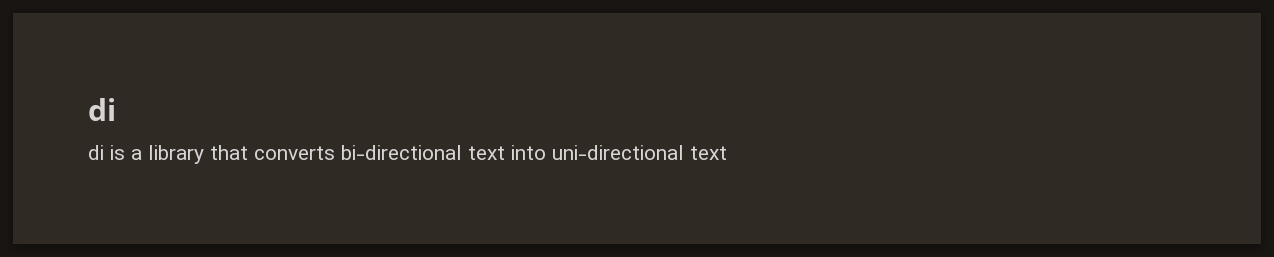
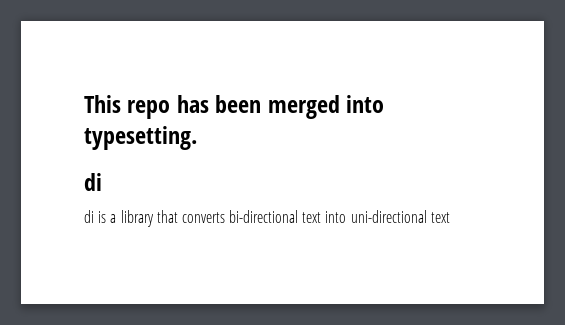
(88, 109) none -> [84,95,385,119] [84,126,197,150] This repo has been merged into typesetting. //

